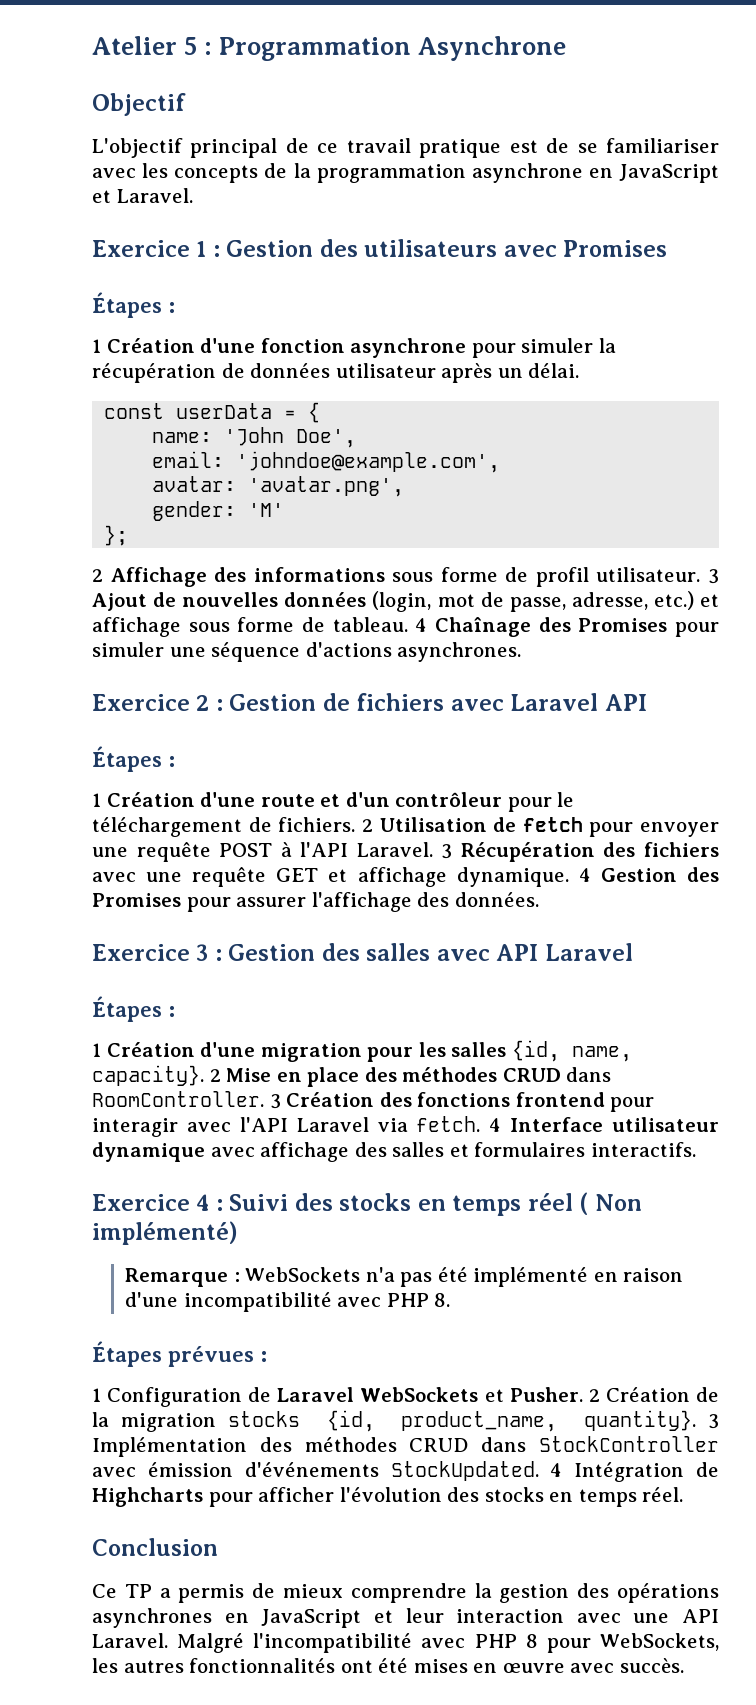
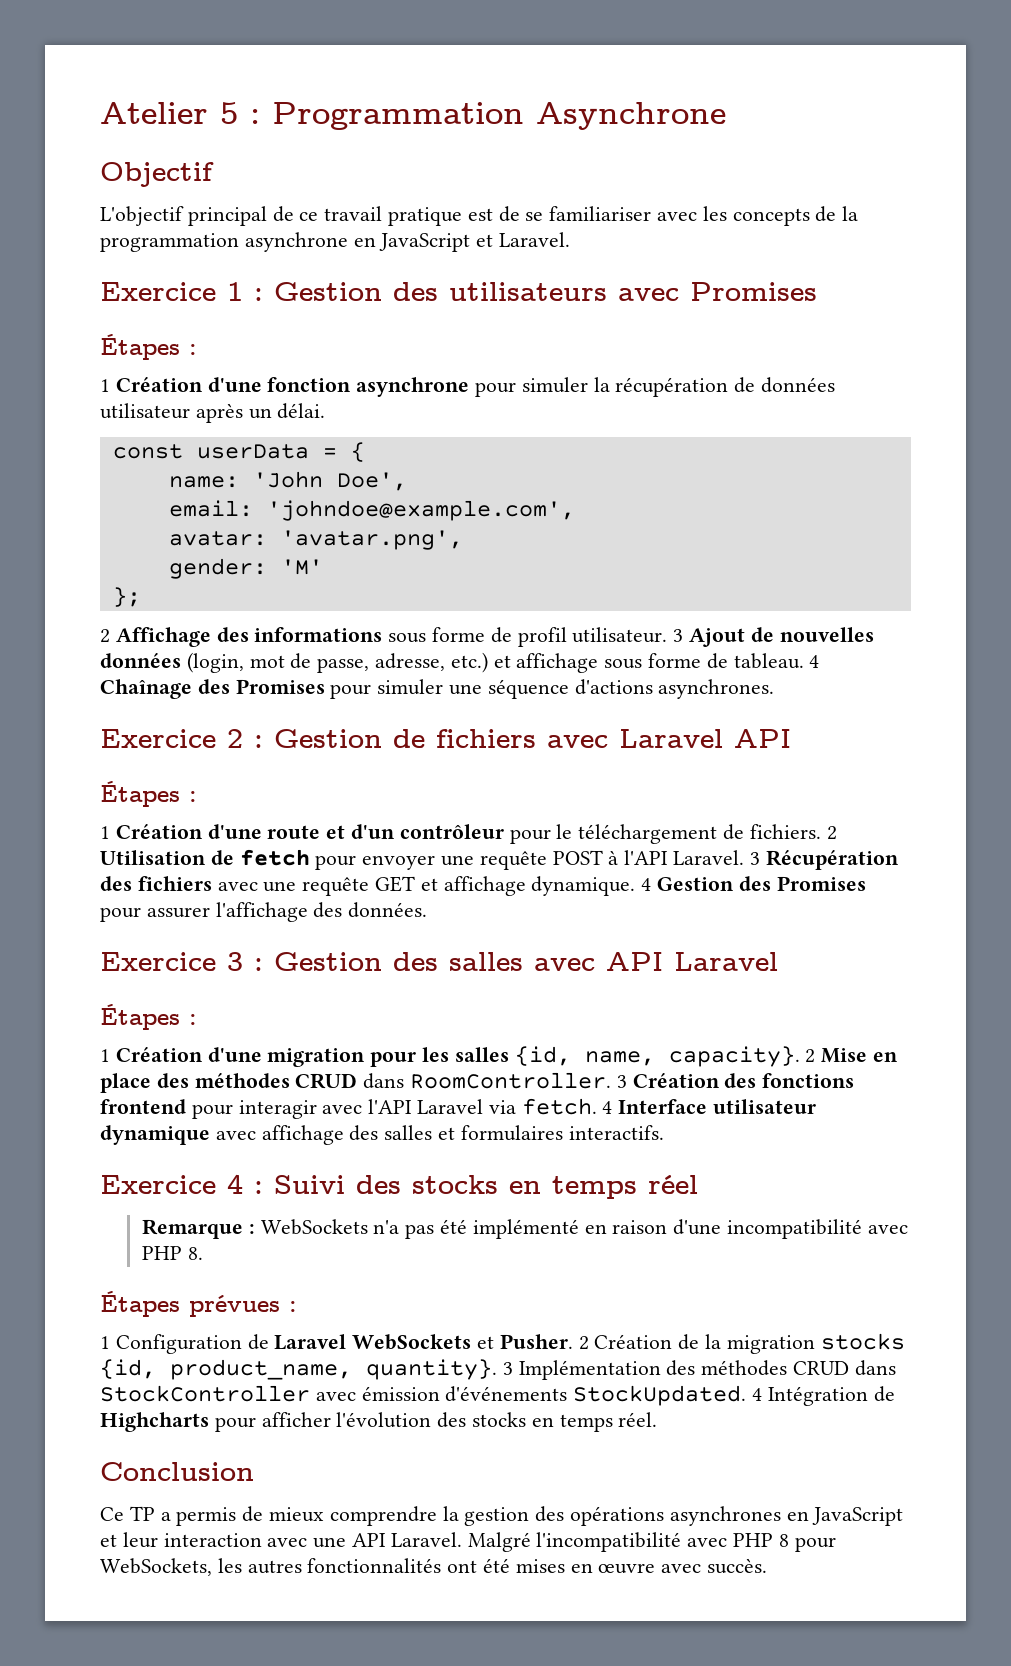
[579,1192,642,1215] [92,1221,238,1245] ( Non implémenté) -> (698, 1184) none

